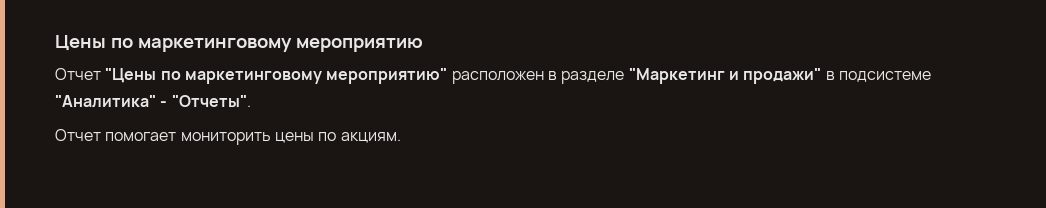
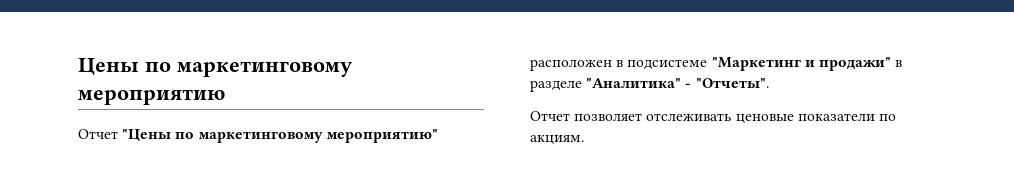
[561,71,625,84] разделе -> [627,59,708,70] подсистеме
[838,71,931,82] подсистеме -> [530,80,582,92] разделе
[105,132,314,145] помогает мониторить цены -> [574,113,875,124] позволяет отслеживать ценовые показатели

